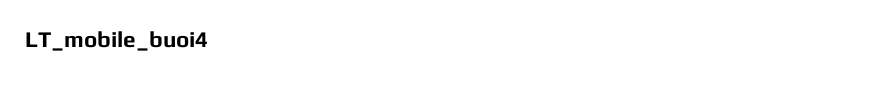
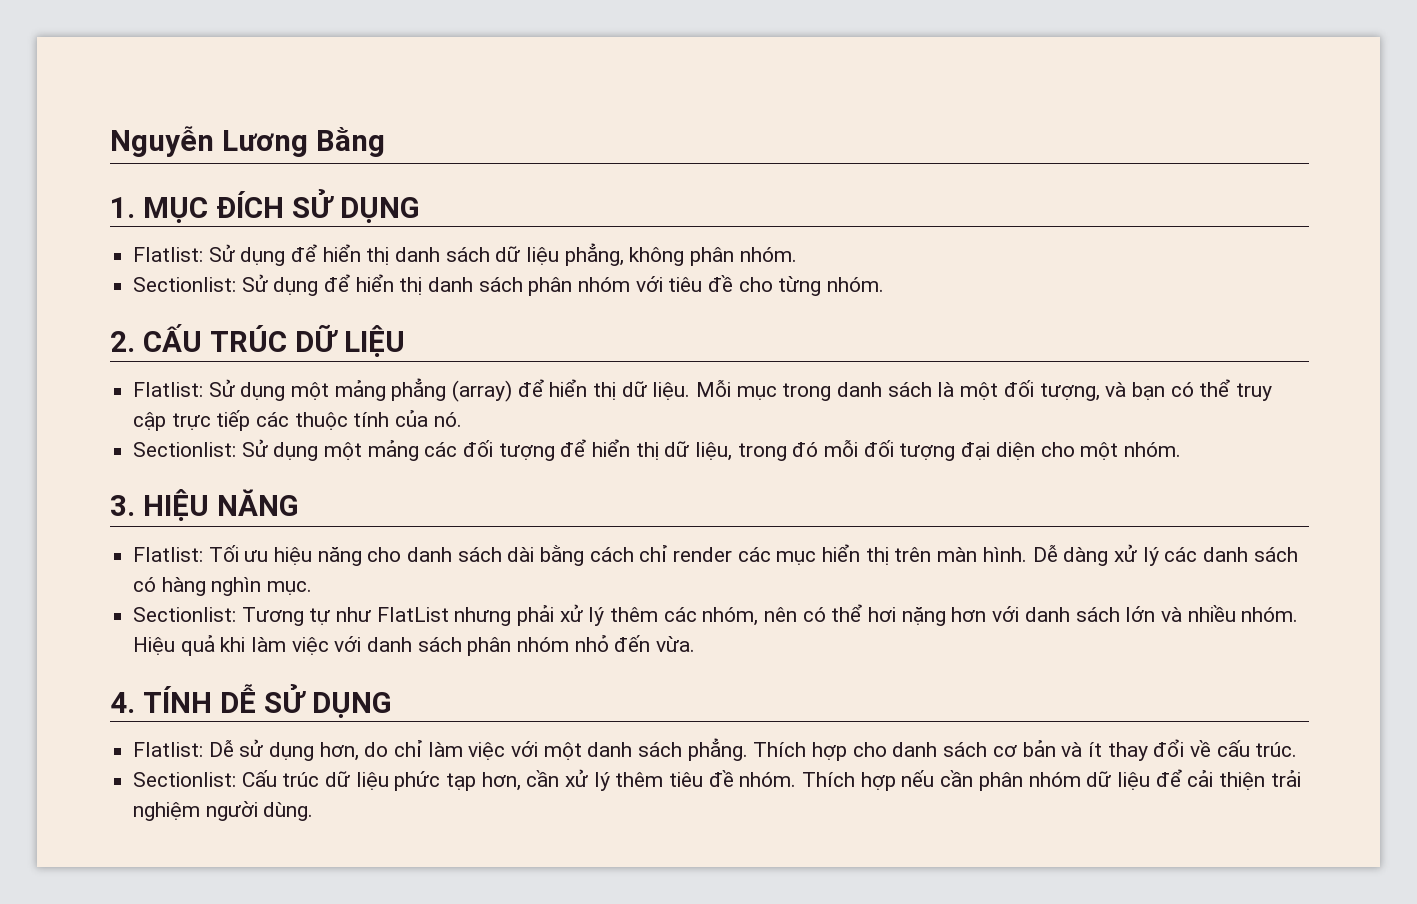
[25,31,208,51] LT_mobile_buoi4 -> [110,126,385,157] [110,189,420,223] [133,243,797,266] [133,274,885,296] [110,324,405,357] [133,378,1272,402] [133,410,462,431] [133,439,1181,461] [110,489,299,521] [133,544,1298,566] [133,577,313,596] [133,604,1299,626] [133,635,696,656] [110,684,392,718] [133,738,1298,761] [133,769,1301,791] [133,801,314,821] Nguyễn Lương Bằng // 1. MỤC ĐÍCH SỬ DỤNG // Flatlist: Sử dụng để hiển thị danh sách dữ liệu phẳng, không phân nhóm. // Sectionlist: Sử dụng để hiển thị danh sách phân nhóm với tiêu đề cho từng nhóm. // 2. CẤU TRÚC DỮ LIỆU // Flatlist: Sử dụng một mảng phẳng (array) để hiển thị dữ liệu. Mỗi mục trong danh sách là một đối tượng, và bạn có thể truy cập trực tiếp các thuộc tính của nó. // Sectionlist: Sử dụng một mảng các đối tượng để hiển thị dữ liệu, trong đó mỗi đối tượng đại diện cho một nhóm. // 3. HIỆU NĂNG // Flatlist: Tối ưu hiệu năng cho danh sách dài bằng cách chỉ render các mục hiển thị trên màn hình. Dễ dàng xử lý các danh sách có hàng nghìn mục. // Sectionlist: Tương tự như FlatList nhưng phải xử lý thêm các nhóm, nên có thể hơi nặng hơn với danh sách lớn và nhiều nhóm. Hiệu quả khi làm việc với danh sách phân nhóm nhỏ đến vừa. // 4. TÍNH DỄ SỬ DỤNG // Flatlist: Dễ sử dụng hơn, do chỉ làm việc với một danh sách phẳng. Thích hợp cho danh sách cơ bản và ít thay đổi về cấu trúc. // Sectionlist: Cấu trúc dữ liệu phức tạp hơn, cần xử lý thêm tiêu đề nhóm. Thích hợp nếu cần phân nhóm dữ liệu để cải thiện trải nghiệm người dùng.

